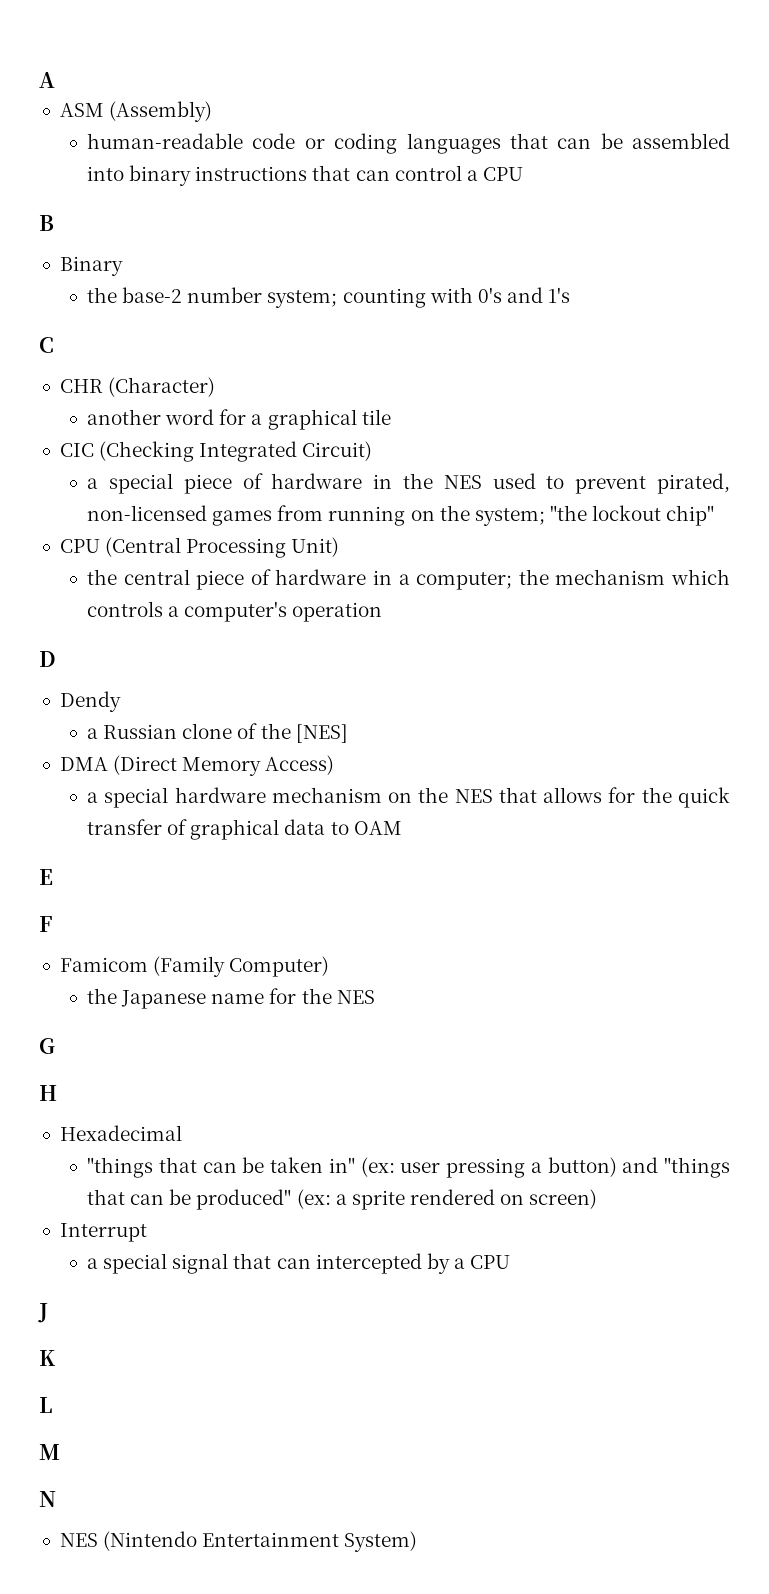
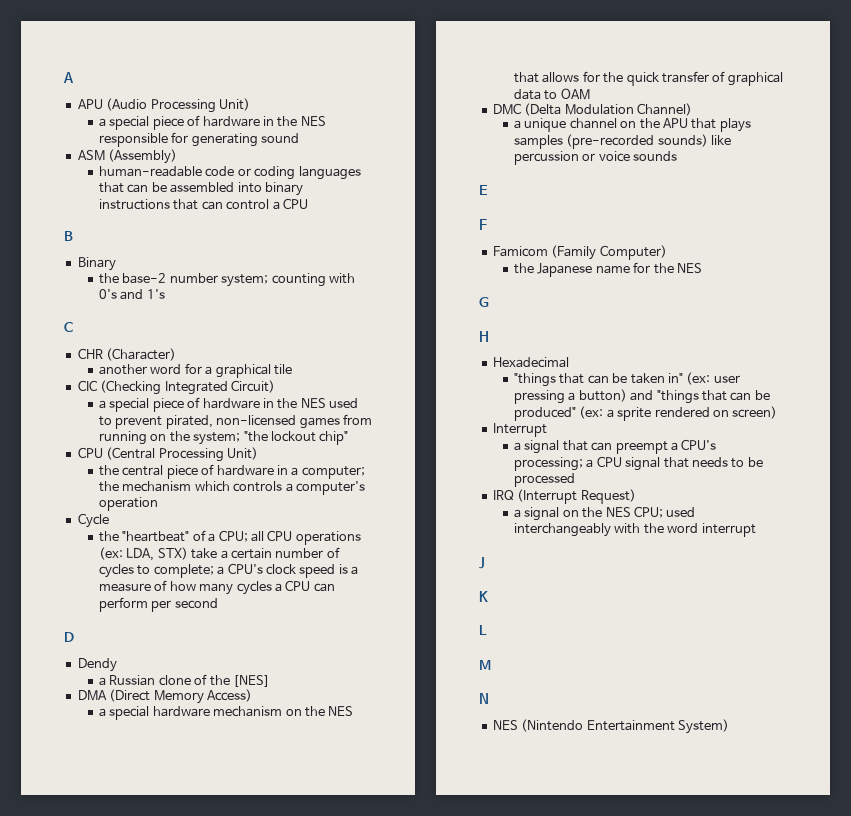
(55, 80) none -> [77,98,250,113] [99,115,326,130] [99,132,300,147] // APU (Audio Processing Unit) // a special piece of hardware in the NES responsible for generating sound
(383, 612) none -> [77,513,109,528] [99,530,361,545] [99,547,340,561] [99,563,359,578] [99,580,335,595] [99,597,218,612] // Cycle // the "heartbeat" of a CPU; all CPU operations (ex: LDA, STX) take a certain number of cycles to complete; a CPU's clock speed is a measure of how many cycles a CPU can perform per second
(402, 828) none -> [492,103,692,116] [514,118,751,132] [514,134,732,149] [514,151,678,165] // DMC (Delta Modulation Channel) // a unique channel on the APU that plays samples (pre-recorded sounds) like percussion or voice sounds
[103,1253,168,1274] special -> (522, 446) none
[315,1253,511,1274] intercepted by a CPU -> [615,439,717,454] [514,456,763,471] [514,473,576,487] [492,489,636,504] [514,506,696,521] [514,523,756,537] preempt a CPU's processing; a CPU signal that needs to be processed // IRQ (Interrupt Request) // a signal on the NES CPU; used interchangeably with the word interrupt

